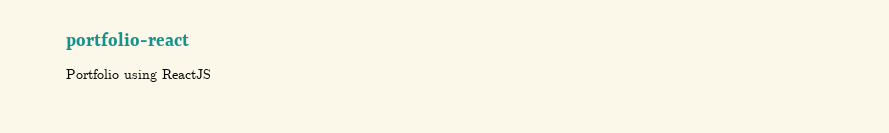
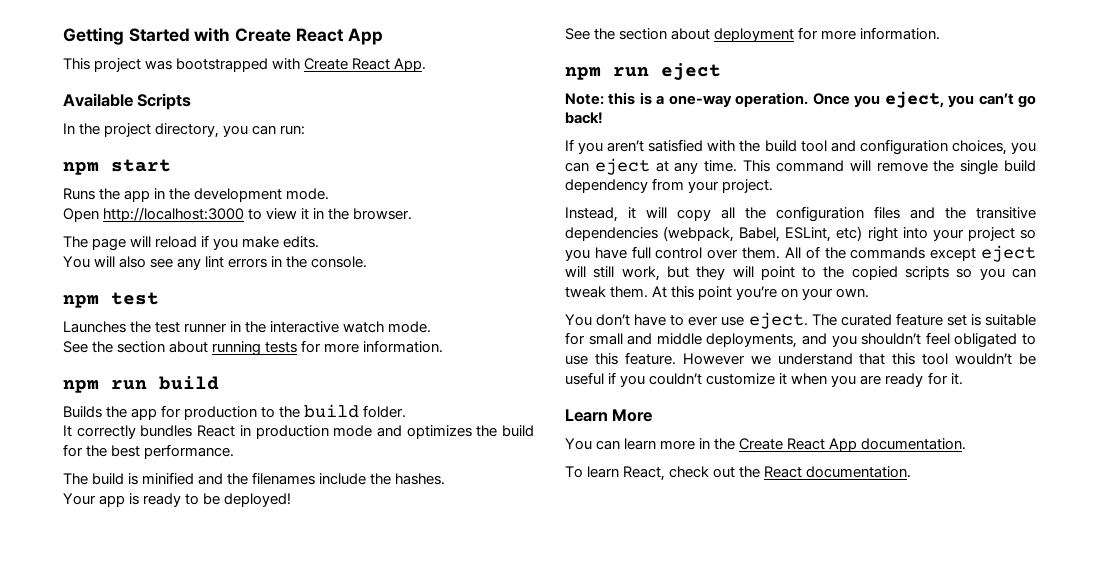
[66,32,189,50] [66,69,211,82] portfolio-react // Portfolio using ReactJS -> [63,27,383,45] [63,58,427,72] [63,93,192,110] [63,123,306,138] [63,159,171,175] [63,188,330,202] [63,207,413,222] [63,235,320,251] [63,256,368,270] [63,292,159,308] [63,321,432,333] [63,340,444,356] [63,376,219,393] [63,404,407,420] [63,425,534,439] [63,444,235,459] [63,472,446,485] [63,493,292,507] [565,27,941,42] [565,63,721,80] [565,91,1036,108] [565,112,603,124] [565,139,1036,155] [565,158,1036,175] [565,178,774,193] [565,206,1036,222] [565,226,1036,242] [565,245,1036,262] [565,266,1036,281] [565,286,870,300] [565,312,1036,329] [565,332,1036,348] [565,352,1036,365] [565,372,963,387] [565,409,653,422] [565,438,967,452] [565,466,912,481] Getting Started with Create React App // This project was bootstrapped with Create React App. // Available Scripts // In the project directory, you can run: // npm start // Runs the app in the development mode. // Open http://localhost:3000 to view it in the browser. // The page will reload if you make edits. // You will also see any lint errors in the console. // npm test // Launches the test runner in the interactive watch mode. // See the section about running tests for more information. // npm run build // Builds the app for production to the build folder. // It correctly bundles React in production mode and optimizes the build for the best performance. // The build is minified and the filenames include the hashes. // Your app is ready to be deployed! // See the section about deployment for more information. // npm run eject // Note: this is a one-way operation. Once you eject, you can’t go back! // If you aren’t satisfied with the build tool and configuration choices, you can eject at any time. This command will remove the single build dependency from your project. // Instead, it will copy all the configuration files and the transitive dependencies (webpack, Babel, ESLint, etc) right into your project so you have full control over them. All of the commands except eject will still work, but they will point to the copied scripts so you can tweak them. At this point you’re on your own. // You don’t have to ever use eject. The curated feature set is suitable for small and middle deployments, and you shouldn’t feel obligated to use this feature. However we understand that this tool wouldn’t be useful if you couldn’t customize it when you are ready for it. // Learn More // You can learn more in the Create React App documentation. // To learn React, check out the React documentation.

